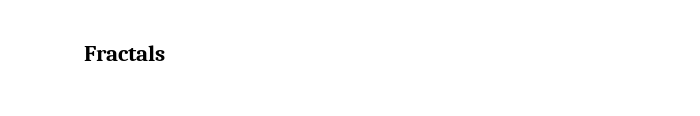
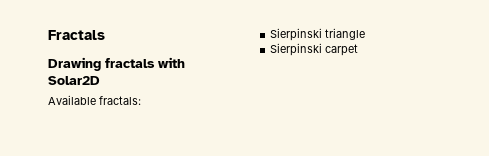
(165, 53) none -> [48,57,185,71] [48,76,100,85] [48,95,141,105] [270,28,366,41] [270,43,359,56] // Drawing fractals with Solar2D // Available fractals: // Sierpinski triangle // Sierpinski carpet

